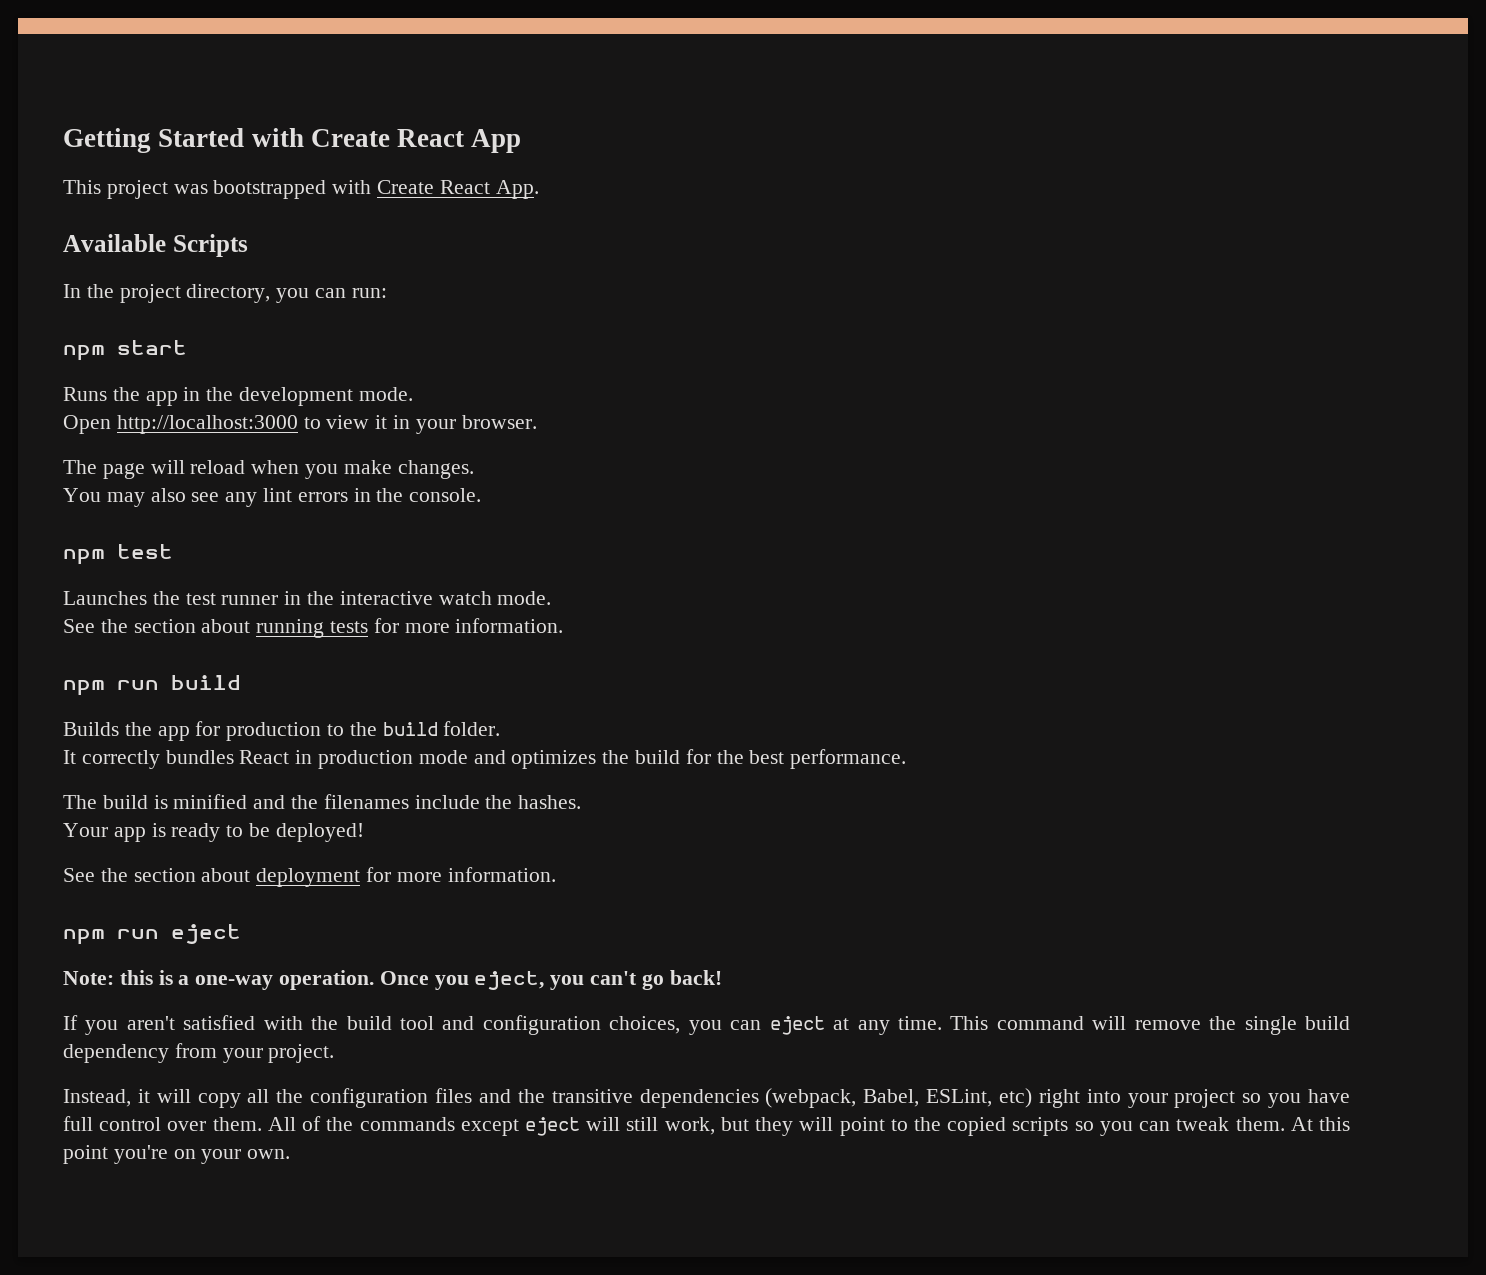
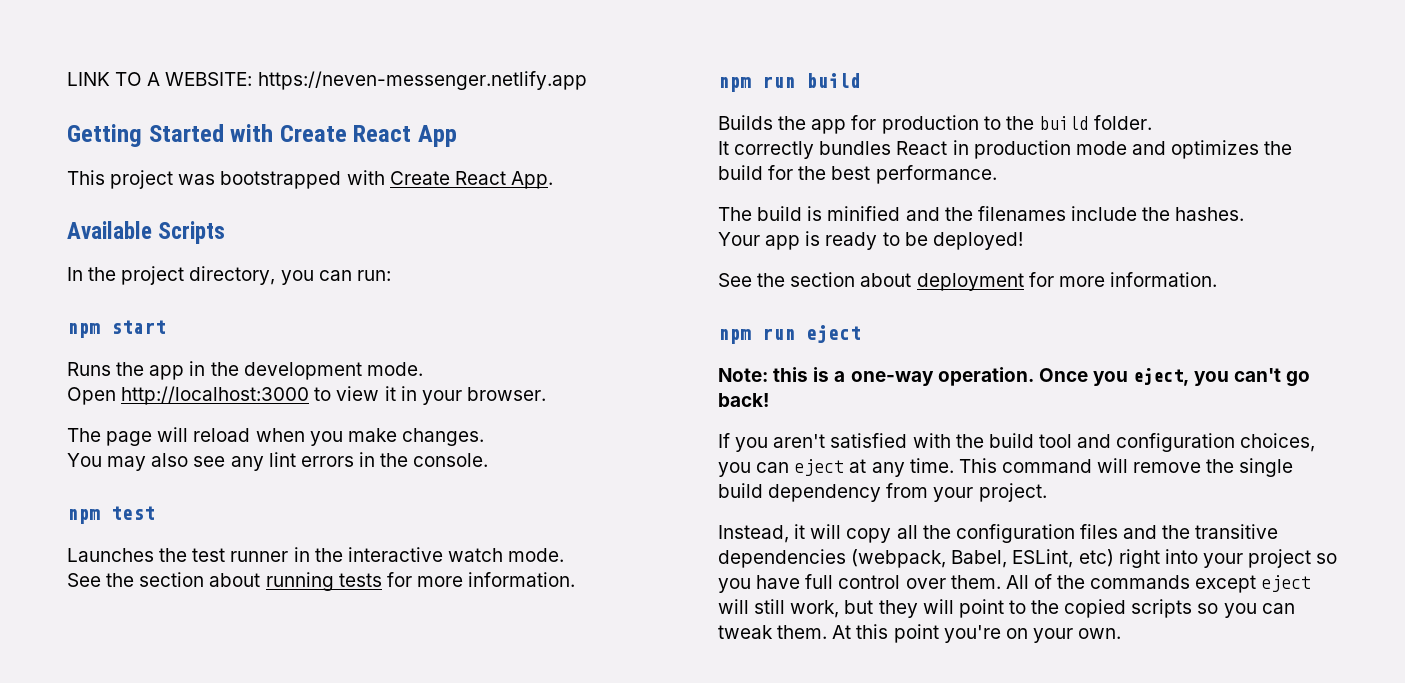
(63, 140) none -> [67,71,587,90] LINK TO A WEBSITE: https://neven-messenger.netlify.app //

